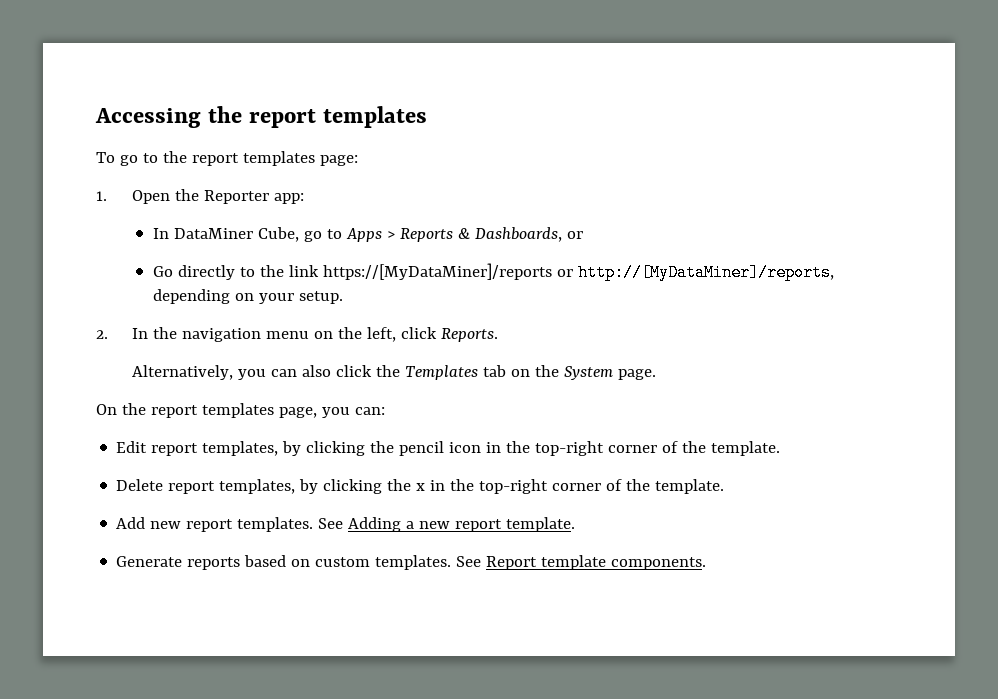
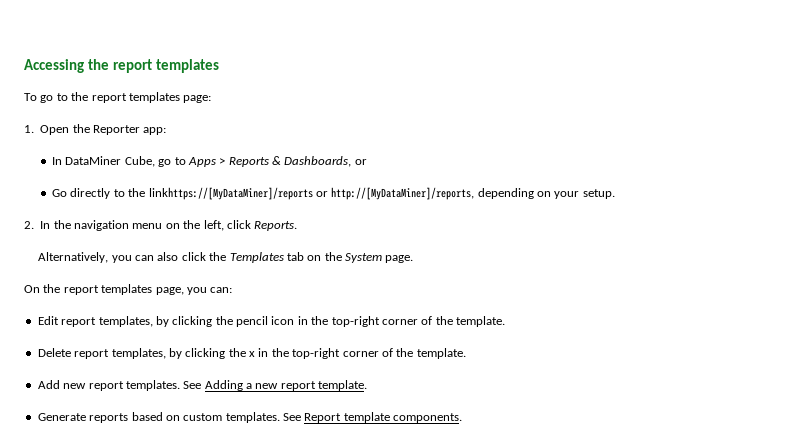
[288,263,552,280] link https://[MyDataMiner]/reports -> [148,187,313,200] linkhttps://[MyDataMiner]/reports

